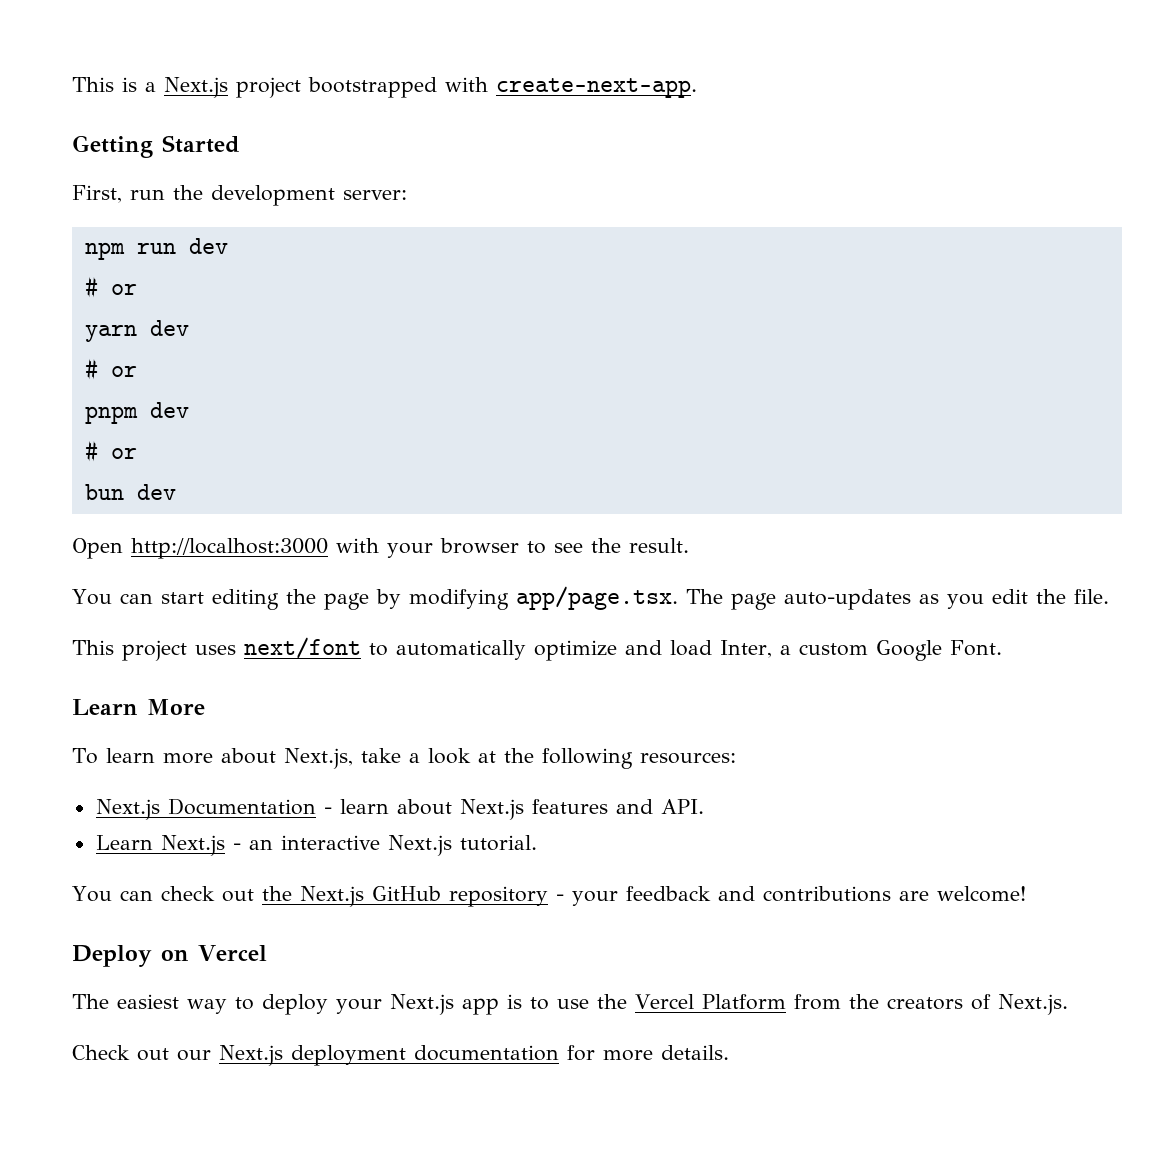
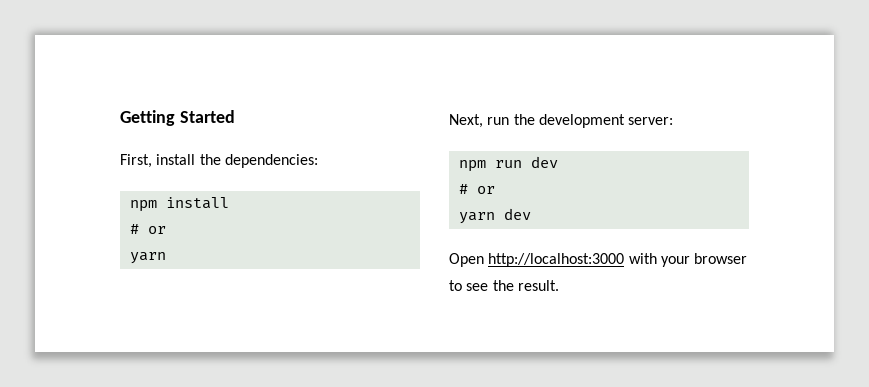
[72,77,697,98] [72,135,240,158] [72,185,122,203] This is a Next.js project bootstrapped with create-next-app. // Getting Started // First, -> [120,110,235,126] [120,154,318,168] [129,197,229,212] [129,224,166,234] [129,252,166,264] [449,114,483,128] Getting Started // First, install the dependencies: // npm install // # or // yarn // Next,
[84,358,137,380] [84,402,189,424] [84,440,137,462] [84,484,176,500] // # or // pnpm dev // # or // bun dev -> (531, 214) none
[72,586,1109,610] [72,637,1002,661] [72,699,205,715] [72,748,736,769] [95,798,704,820] [95,835,537,856] [72,886,1026,907] [72,945,267,967] [72,994,1068,1015] [72,1045,729,1066] // You can start editing the page by modifying app/page.tsx. The page auto-updates as you edit the file. // This project uses next/font to automatically optimize and load Inter, a custom Google Font. // Learn More // To learn more about Next.js, take a look at the following resources: // Next.js Documentation - learn about Next.js features and API. // Learn Next.js - an interactive Next.js tutorial. // You can check out the Next.js GitHub repository - your feedback and contributions are welcome! // Deploy on Vercel // The easiest way to deploy your Next.js app is to use the Vercel Platform from the creators of Next.js. // Check out our Next.js deployment documentation for more details. -> (559, 285) none

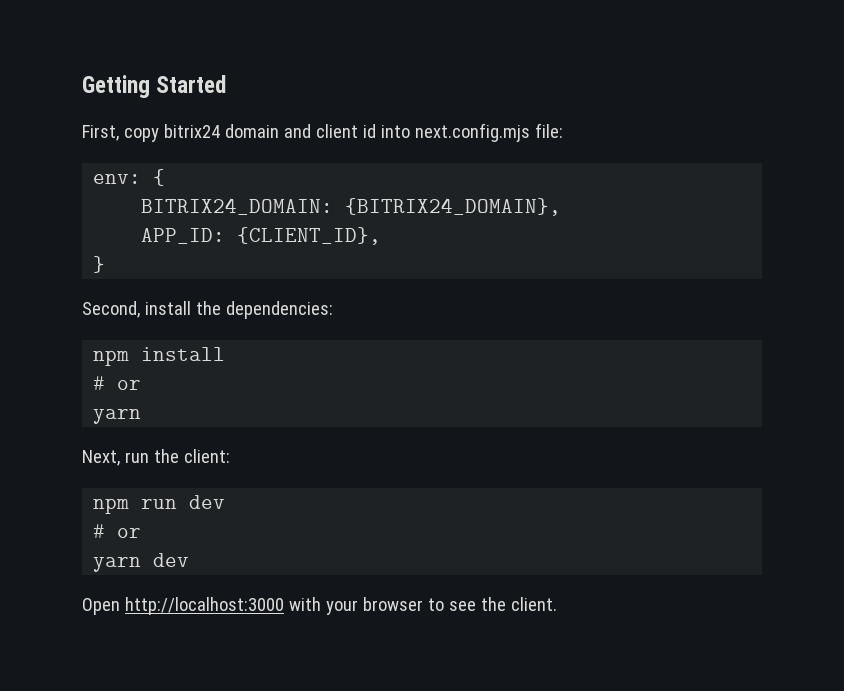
(152, 161) none -> [123,123,563,142] [93,169,166,186] [141,198,562,216] [141,227,382,245] [93,256,106,273] [82,301,140,318] copy bitrix24 domain and client id into next.config.mjs file: // env: { // BITRIX24_DOMAIN: {BITRIX24_DOMAIN}, // APP_ID: {CLIENT_ID}, // } // Second,
[538,114,674,128] development server: -> [183,449,230,463] client:
[517,280,559,291] result. -> [510,597,557,611] client.

